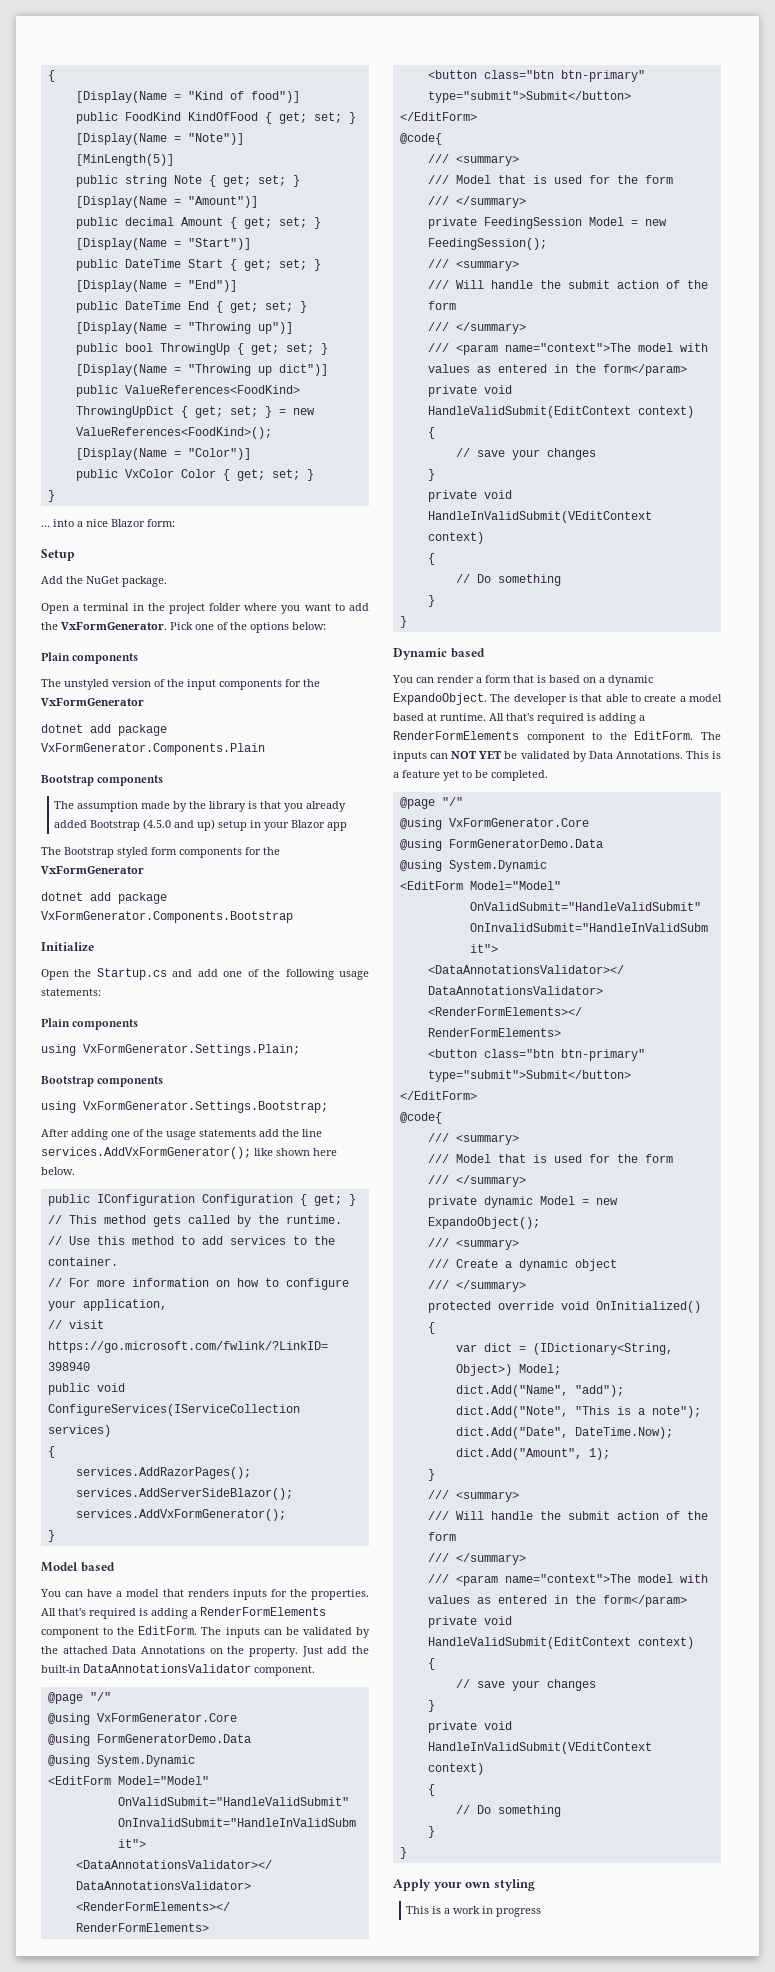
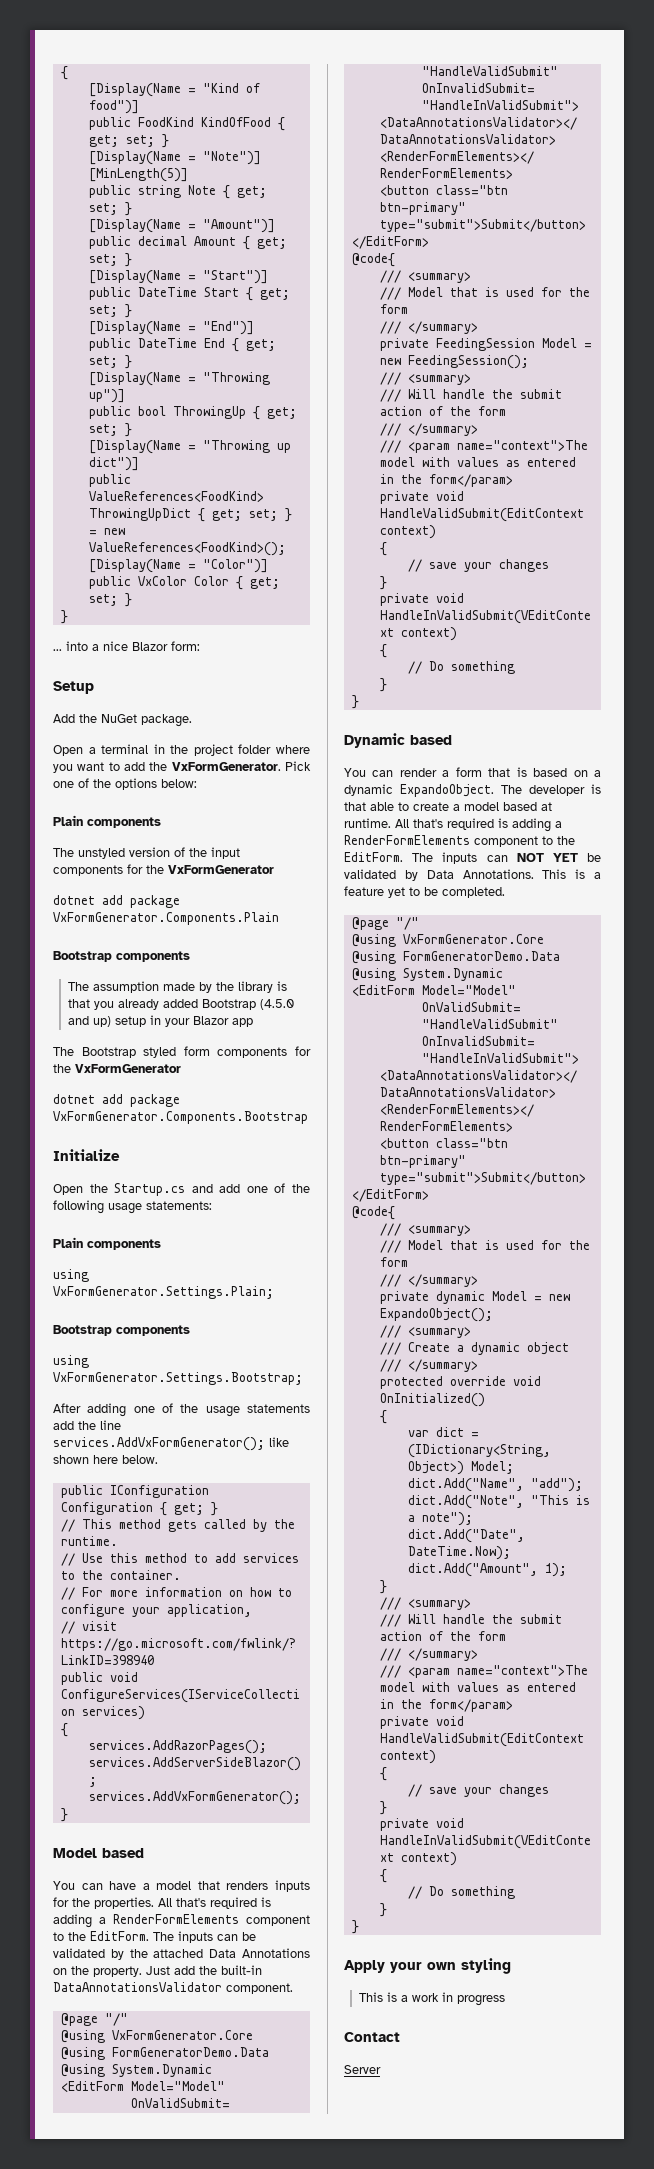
(542, 1912) none -> [344,2032,400,2042] [344,2065,381,2074] // Contact // Server

